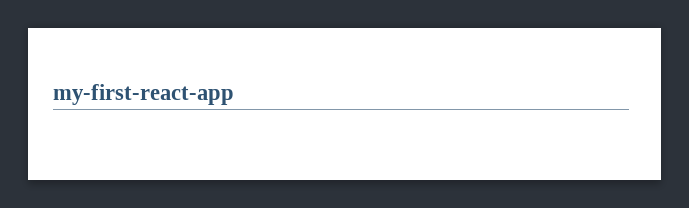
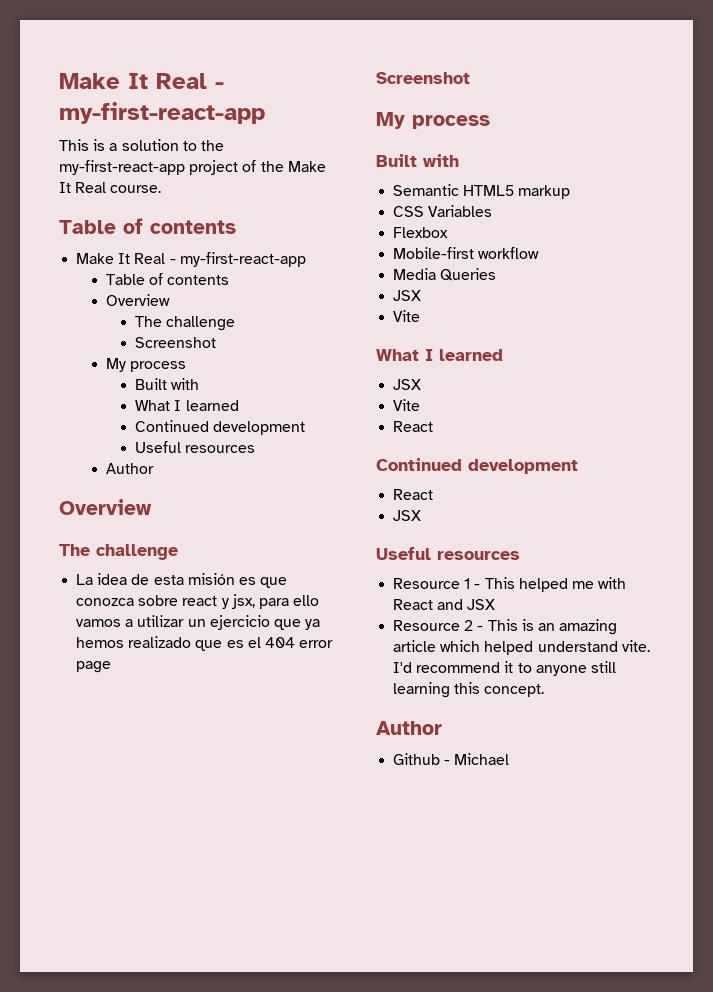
[53,84,234,105] my-first-react-app -> [59,73,224,89] [59,102,265,124] [59,139,224,151] [59,160,326,175] [59,182,162,193] [59,218,236,234] [76,252,306,267] [105,273,229,285] [105,294,170,306] [135,316,236,331] [135,337,217,348] [105,358,186,372] [135,378,200,390] [135,400,239,411] [135,420,306,435] [135,441,256,453] [105,463,154,474] [59,499,152,515] [59,544,178,560] [76,573,288,588] [76,594,320,609] [76,615,321,630] [76,636,334,651] [76,661,112,673] [376,72,470,84] [376,112,490,129] [376,154,459,167] [393,184,571,199] [393,205,493,217] [393,227,449,238] [393,247,540,259] [393,268,497,281] [393,290,422,301] [393,310,421,322] [376,349,503,361] [393,379,422,390] [393,399,421,411] [393,421,434,432] [376,458,578,474] [393,489,434,500] [393,510,422,521] [376,547,520,560] [393,577,627,592] [393,599,496,610] [393,619,618,635] [393,640,650,655] [393,661,616,676] [393,682,545,698] [376,721,442,735] [393,753,510,765] Make It Real - my-first-react-app // This is a solution to the my-first-react-app project of the Make It Real course. // Table of contents // Make It Real - my-first-react-app // Table of contents // Overview // The challenge // Screenshot // My process // Built with // What I learned // Continued development // Useful resources // Author // Overview // The challenge // La idea de esta misión es que conozca sobre react y jsx, para ello vamos a utilizar un ejercicio que ya hemos realizado que es el 404 error page // Screenshot // My process // Built with // Semantic HTML5 markup // CSS Variables // Flexbox // Mobile-first workflow // Media Queries // JSX // Vite // What I learned // JSX // Vite // React // Continued development // React // JSX // Useful resources // Resource 1 - This helped me with React and JSX // Resource 2 - This is an amazing article which helped understand vite. I'd recommend it to anyone still learning this concept. // Author // Github - Michael

